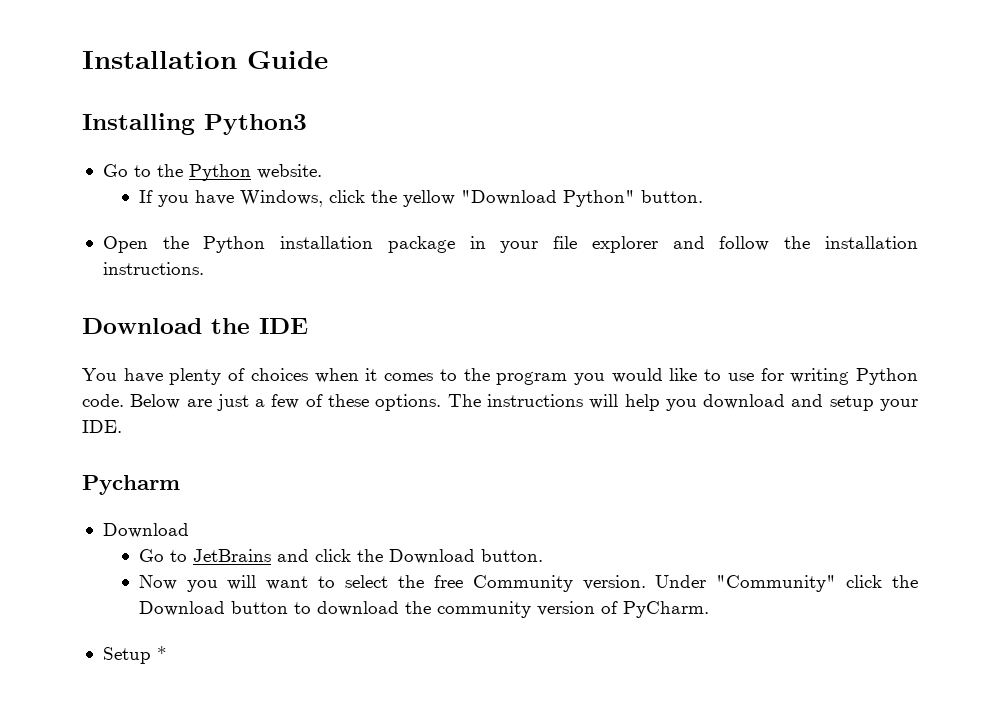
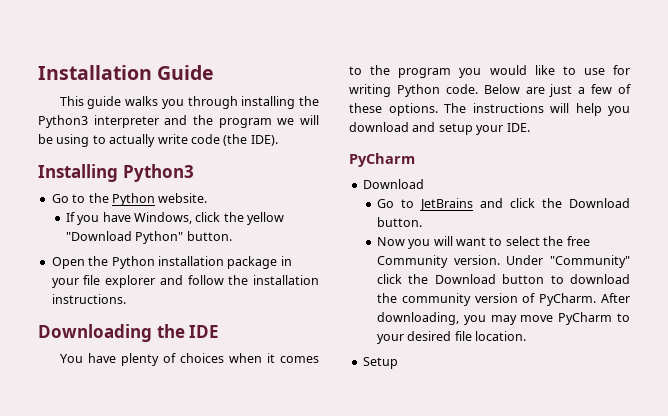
(328, 60) none -> [59,96,319,109] [38,115,319,128] [38,134,278,147] // This guide walks you through installing the Python3 interpreter and the program we will be using to actually write code (the IDE).
[82,318,202,334] Download -> [38,324,152,342] Downloading
[82,475,180,495] Pycharm -> [349,153,415,167] PyCharm
(709, 609) none -> [601,293,630,303] [376,312,630,325] [376,331,527,344] After downloading, you may move PyCharm to your desired file location.
[156,646,167,660] * -> (398, 363) none

